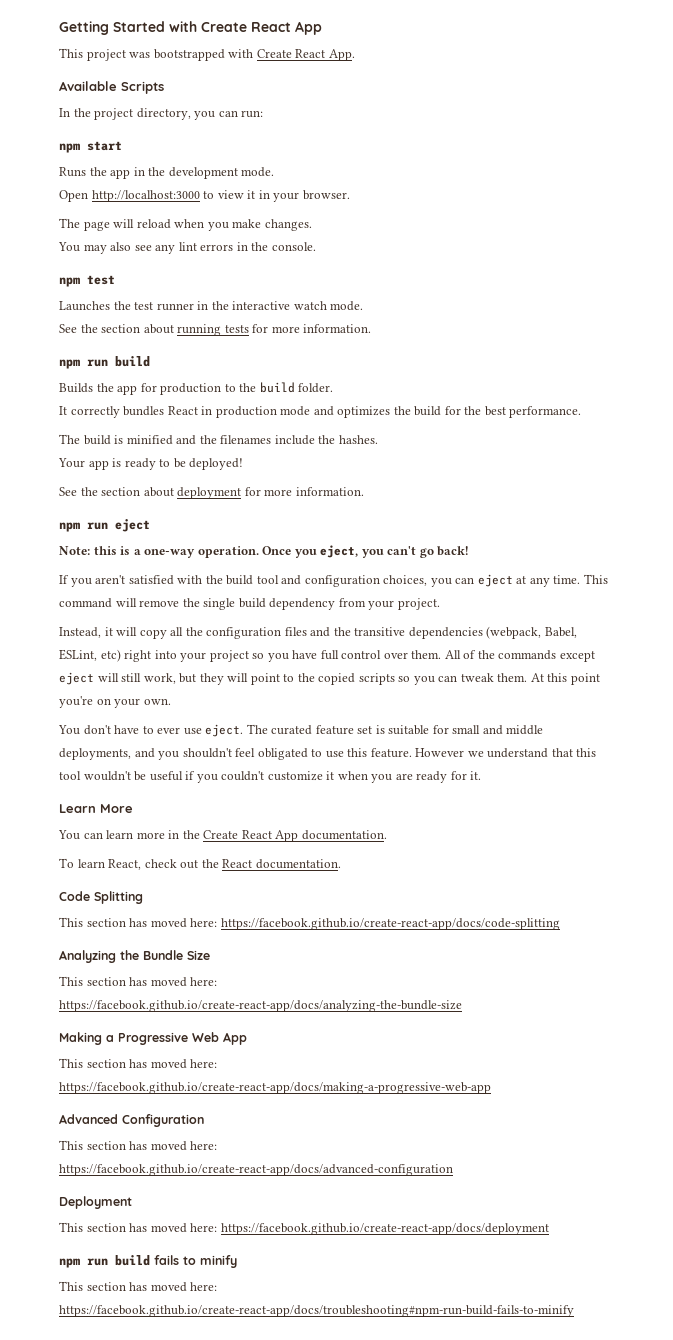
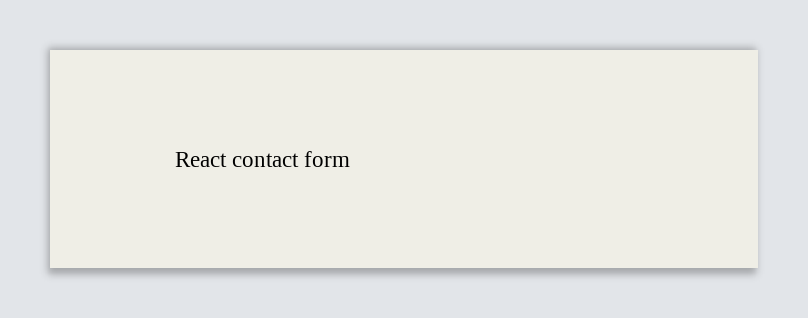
[59,21,322,35] [59,48,355,61] [59,81,164,94] [59,108,264,120] [59,141,122,153] [59,167,275,179] [59,190,350,202] [59,218,312,231] [58,242,316,254] [59,275,115,287] [59,301,364,311] [59,324,372,336] [59,356,150,369] [59,382,334,395] [59,406,582,418] [59,434,378,445] [58,458,244,470] [59,487,364,499] [59,519,150,532] [59,545,469,558] [59,574,608,587] [59,598,440,610] [59,626,577,639] [59,649,595,662] [59,672,600,685] [59,696,171,708] [58,724,544,737] [59,748,597,760] [59,771,482,783] [59,804,133,813] [58,830,387,842] [59,858,341,870] [59,891,143,904] [59,917,560,930] [59,950,210,963] [59,976,218,987] [59,1000,462,1012] [59,1032,247,1045] [59,1058,218,1069] [59,1082,491,1094] [59,1114,204,1127] [59,1140,218,1151] [59,1164,453,1176] [59,1196,132,1209] [59,1222,549,1235] [59,1255,237,1268] [59,1281,218,1292] [59,1305,574,1317] Getting Started with Create React App // This project was bootstrapped with Create React App. // Available Scripts // In the project directory, you can run: // npm start // Runs the app in the development mode. // Open http://localhost:3000 to view it in your browser. // The page will reload when you make changes. // You may also see any lint errors in the console. // npm test // Launches the test runner in the interactive watch mode. // See the section about running tests for more information. // npm run build // Builds the app for production to the build folder. // It correctly bundles React in production mode and optimizes the build for the best performance. // The build is minified and the filenames include the hashes. // Your app is ready to be deployed! // See the section about deployment for more information. // npm run eject // Note: this is a one-way operation. Once you eject, you can't go back! // If you aren't satisfied with the build tool and configuration choices, you can eject at any time. This command will remove the single build dependency from your project. // Instead, it will copy all the configuration files and the transitive dependencies (webpack, Babel, ESLint, etc) right into your project so you have full control over them. All of the commands except eject will still work, but they will point to the copied scripts so you can tweak them. At this point you're on your own. // You don't have to ever use eject. The curated feature set is suitable for small and middle deployments, and you shouldn't feel obligated to use this feature. However we understand that this tool wouldn't be useful if you couldn't customize it when you are ready for it. // Learn More // You can learn more in the Create React App documentation. // To learn React, check out the React documentation. // Code Splitting // This section has moved here: https://facebook.github.io/create-react-app/docs/code-splitting // Analyzing the Bundle Size // This section has moved here: https://facebook.github.io/create-react-app/docs/analyzing-the-bundle-size // Making a Progressive Web App // This section has moved here: https://facebook.github.io/create-react-app/docs/making-a-progressive-web-app // Advanced Configuration // This section has moved here: https://facebook.github.io/create-react-app/docs/advanced-configuration // Deployment // This section has moved here: https://facebook.github.io/create-react-app/docs/deployment // npm run build fails to minify // This section has moved here: https://facebook.github.io/create-react-app/docs/troubleshooting#npm-run-build-fails-to-minify -> [175,151,351,167] React contact form

